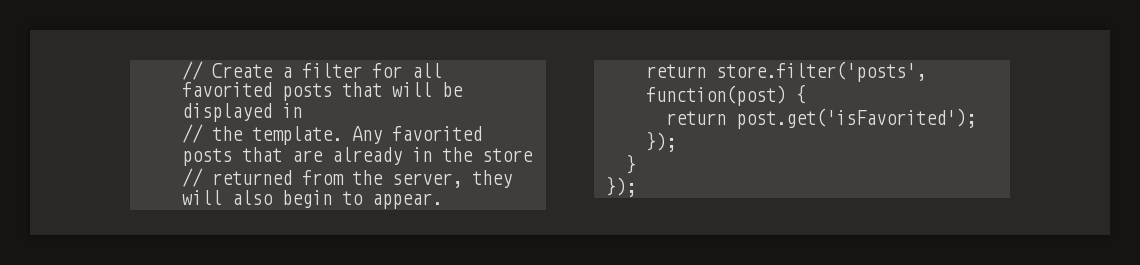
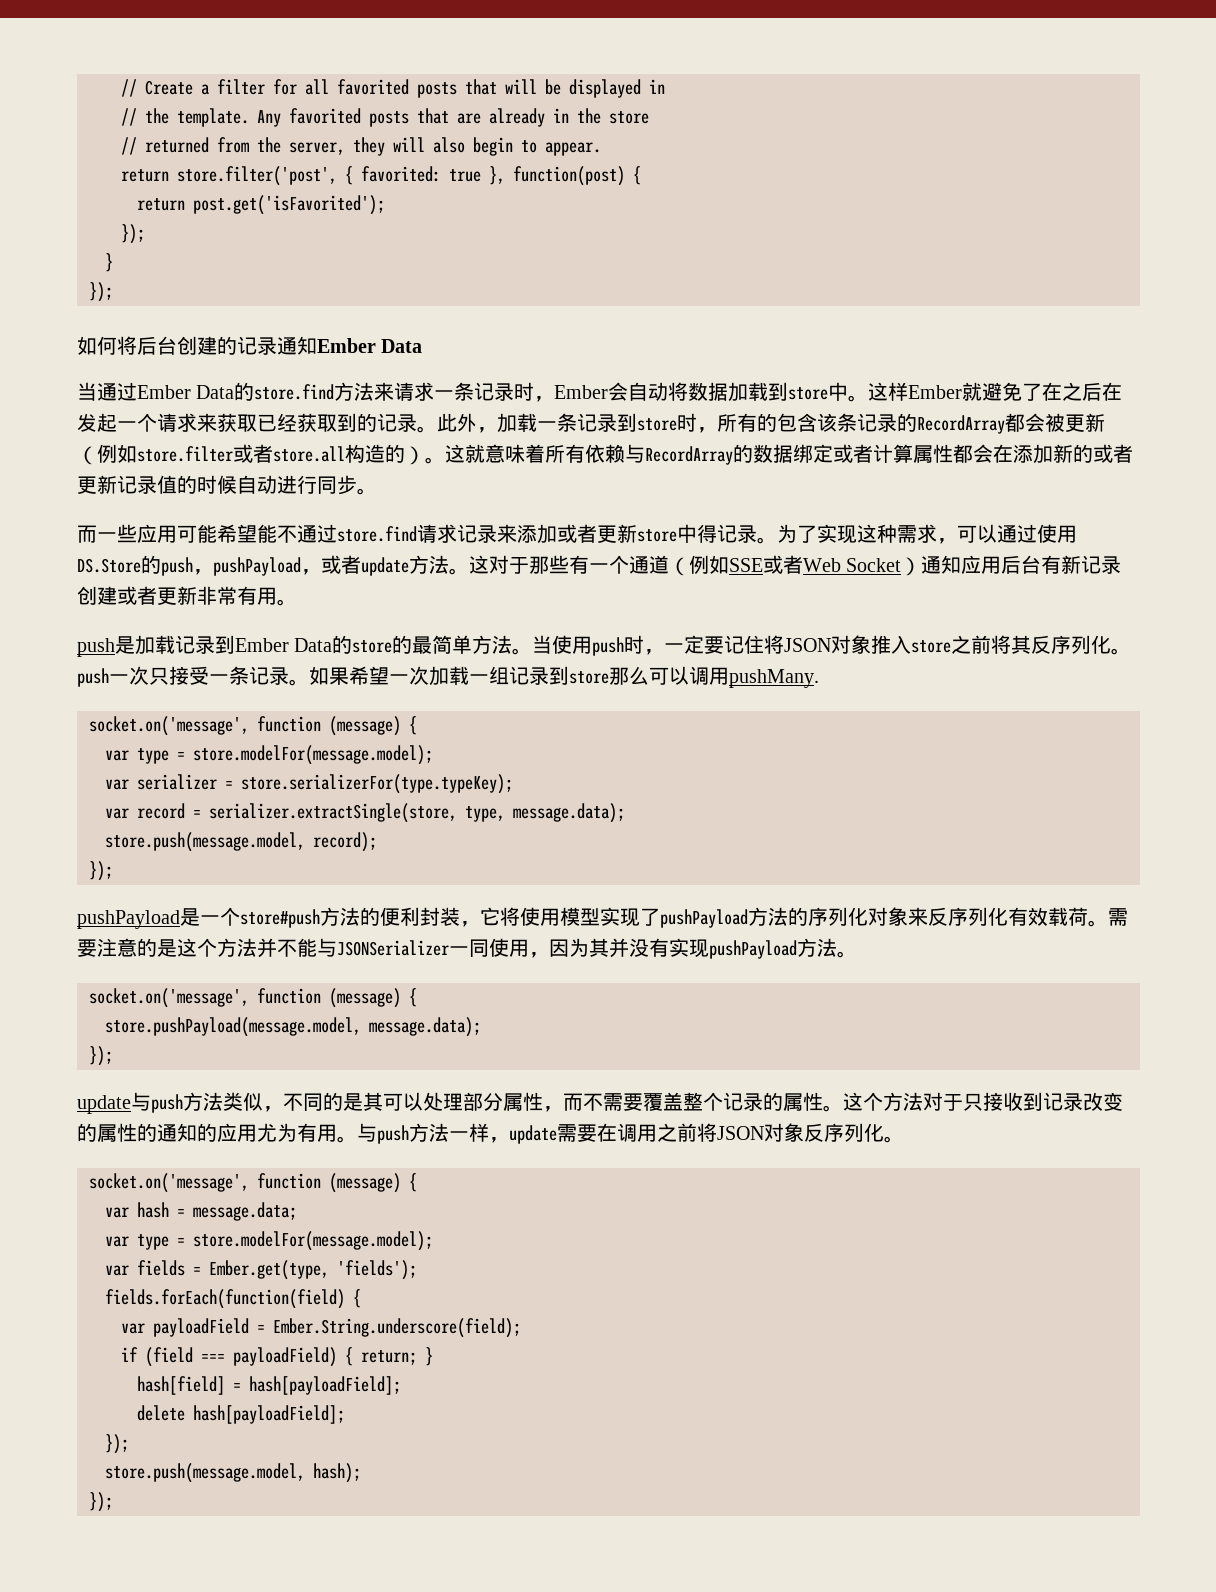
[716,61,927,82] store.filter('posts', -> [177,166,505,186] store.filter('post', { favorited: true },
(637, 186) none -> [77,336,423,355] [77,382,1123,402] [77,413,1105,434] [77,444,1133,465] [77,475,377,495] [77,524,1077,544] [77,555,1122,576] [77,586,297,606] [77,635,1132,657] [77,666,819,688] [89,716,417,736] [105,745,433,765] [105,774,513,794] [105,803,625,823] [105,832,377,852] [89,861,113,881] [77,907,1128,929] [77,938,857,959] [89,988,417,1008] [105,1017,481,1037] [89,1046,113,1066] [77,1092,1123,1114] [77,1123,904,1144] [89,1173,417,1193] [105,1202,297,1221] [105,1231,433,1251] [105,1260,417,1280] [105,1289,361,1309] [121,1318,521,1338] [121,1347,433,1367] [137,1376,401,1395] [137,1405,345,1424] [105,1434,129,1454] [105,1463,361,1483] [89,1492,113,1512] // 如何将后台创建的记录通知Ember Data // 当通过Ember Data的store.find方法来请求一条记录时，Ember会自动将数据加载到store中。这样Ember就避免了在之后在发起一个请求来获取已经获取到的记录。此外，加载一条记录到store时，所有的包含该条记录的RecordArray都会被更新（例如store.filter或者store.all构造的）。这就意味着所有依赖与RecordArray的数据绑定或者计算属性都会在添加新的或者更新记录值的时候自动进行同步。 // 而一些应用可能希望能不通过store.find请求记录来添加或者更新store中得记录。为了实现这种需求，可以通过使用DS.Store的push，pushPayload，或者update方法。这对于那些有一个通道（例如SSE或者Web Socket）通知应用后台有新记录创建或者更新非常有用。 // push是加载记录到Ember Data的store的最简单方法。当使用push时，一定要记住将JSON对象推入store之前将其反序列化。push一次只接受一条记录。如果希望一次加载一组记录到store那么可以调用pushMany. // socket.on('message', function (message) { // var type = store.modelFor(message.model); // var serializer = store.serializerFor(type.typeKey); // var record = serializer.extractSingle(store, type, message.data); // store.push(message.model, record); // }); // pushPayload是一个store#push方法的便利封装，它将使用模型实现了pushPayload方法的序列化对象来反序列化有效载荷。需要注意的是这个方法并不能与JSONSerializer一同使用，因为其并没有实现pushPayload方法。 // socket.on('message', function (message) { // store.pushPayload(message.model, message.data); // }); // update与push方法类似，不同的是其可以处理部分属性，而不需要覆盖整个记录的属性。这个方法对于只接收到记录改变的属性的通知的应用尤为有用。与push方法一样，update需要在调用之前将JSON对象反序列化。 // socket.on('message', function (message) { // var hash = message.data; // var type = store.modelFor(message.model); // var fields = Ember.get(type, 'fields'); // fields.forEach(function(field) { // var payloadField = Ember.String.underscore(field); // if (field === payloadField) { return; } // hash[field] = hash[payloadField]; // delete hash[payloadField]; // }); // store.push(message.model, hash); // });

